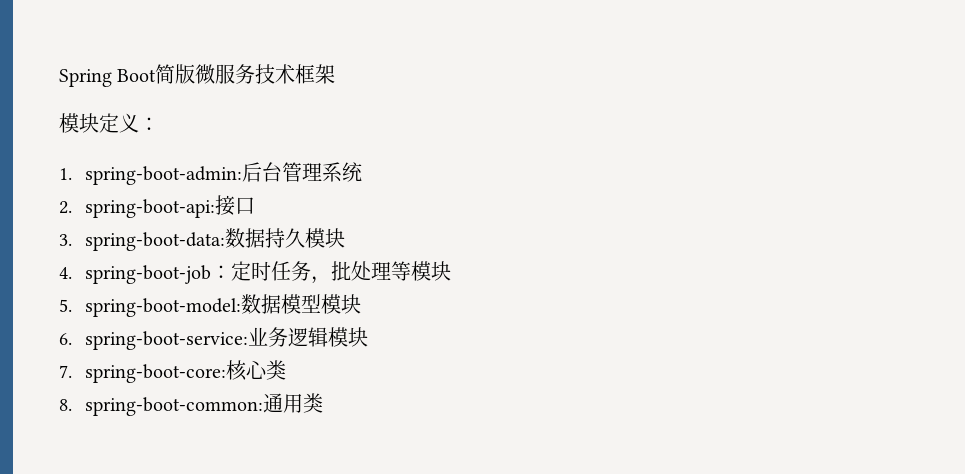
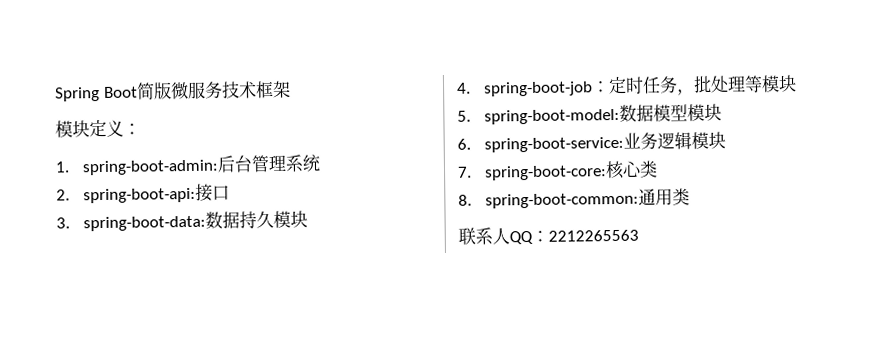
(323, 403) none -> [458,227,639,245] // 联系人QQ：2212265563

